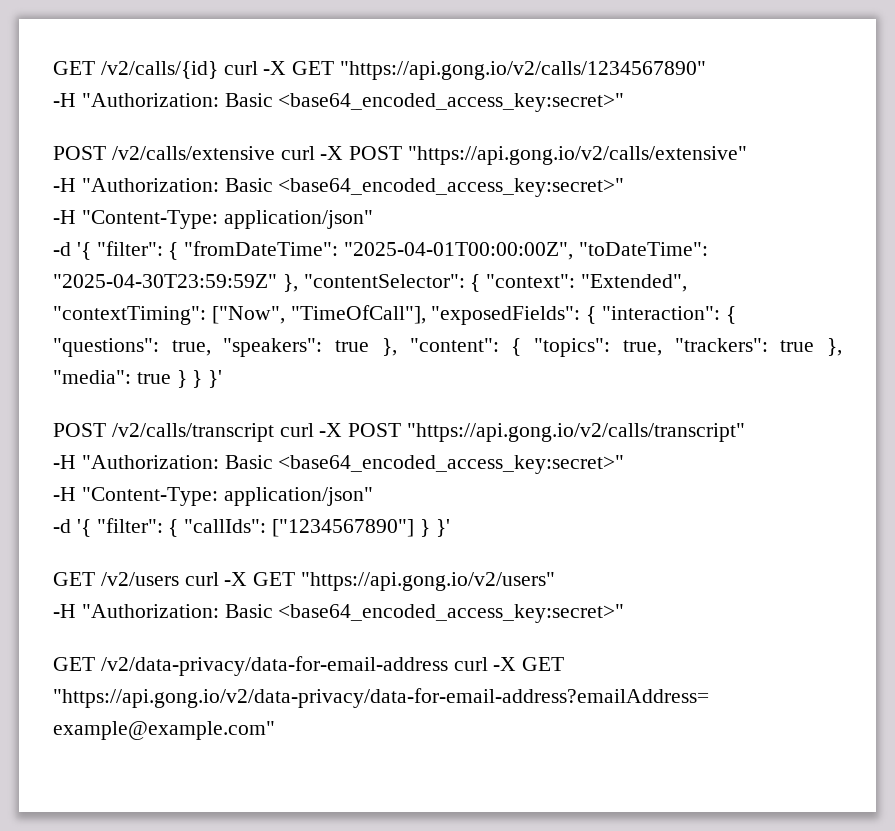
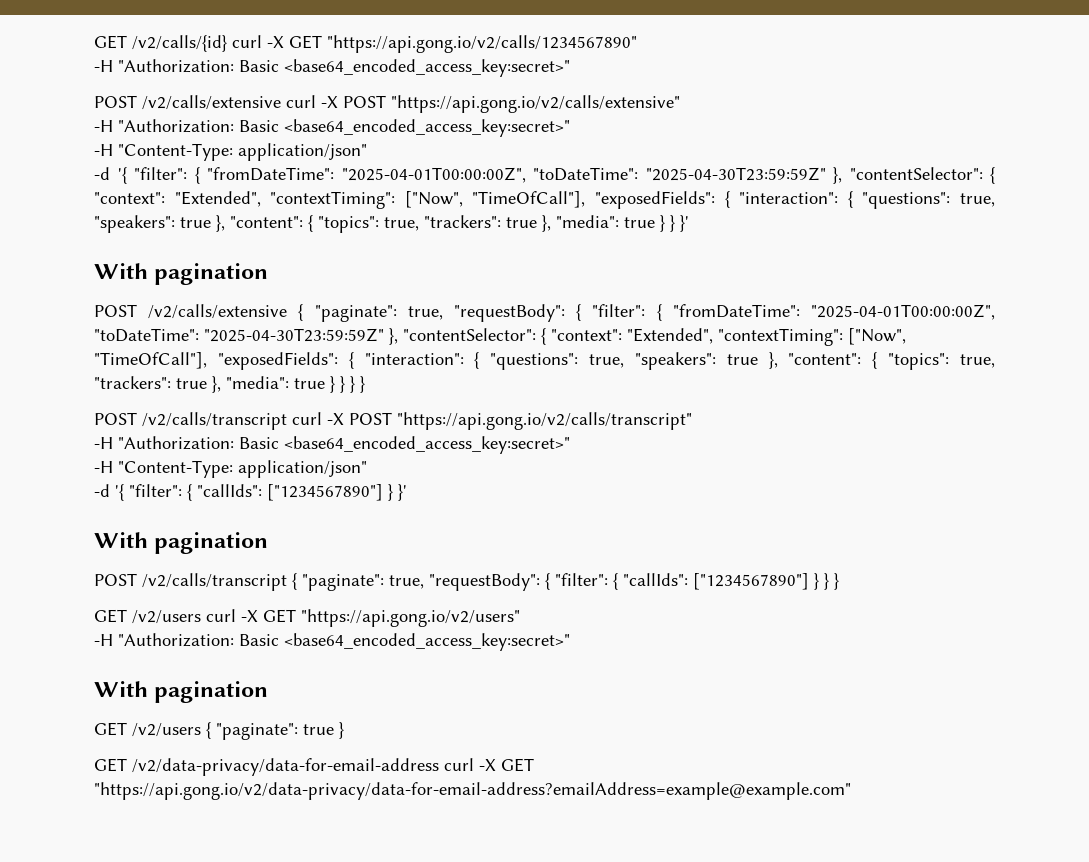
(223, 379) none -> [94,263,269,285] [94,304,995,322] [94,328,906,346] [94,352,995,370] [94,376,365,393] // With pagination // POST /v2/calls/extensive { "paginate": true, "requestBody": { "filter": { "fromDateTime": "2025-04-01T00:00:00Z", "toDateTime": "2025-04-30T23:59:59Z" }, "contentSelector": { "context": "Extended", "contextTiming": ["Now", "TimeOfCall"], "exposedFields": { "interaction": { "questions": true, "speakers": true }, "content": { "topics": true, "trackers": true }, "media": true } } } }
(450, 528) none -> [94,532,269,554] [94,573,839,591] // With pagination // POST /v2/calls/transcript { "paginate": true, "requestBody": { "filter": { "callIds": ["1234567890"] } } }
(625, 613) none -> [94,681,269,703] [94,722,344,740] // With pagination // GET /v2/users { "paginate": true }

